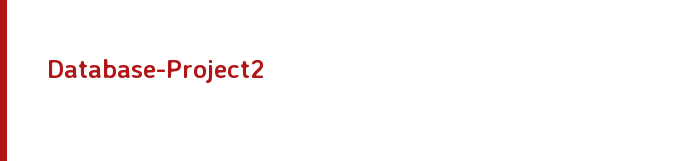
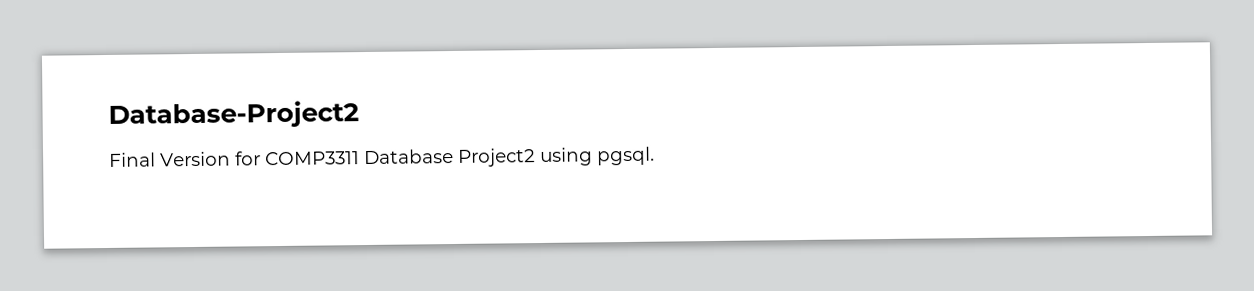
(265, 71) none -> [109,146,655,167] // Final Version for COMP3311 Database Project2 using pgsql.

